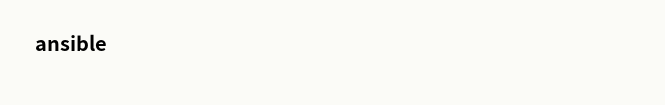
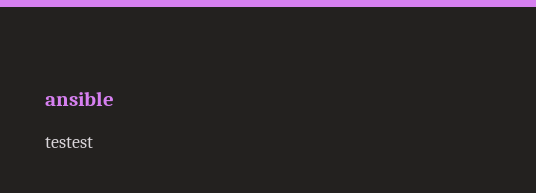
(107, 42) none -> [45,137,93,148] // testest

